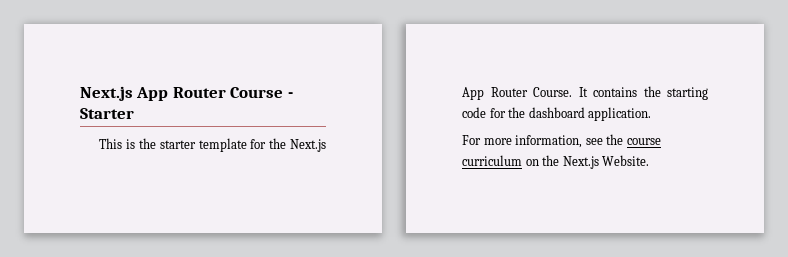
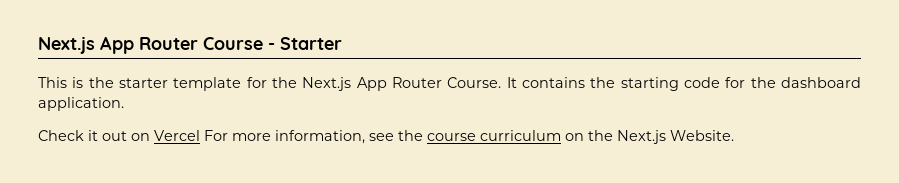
(652, 114) none -> [38,130,200,141] Check it out on Vercel

